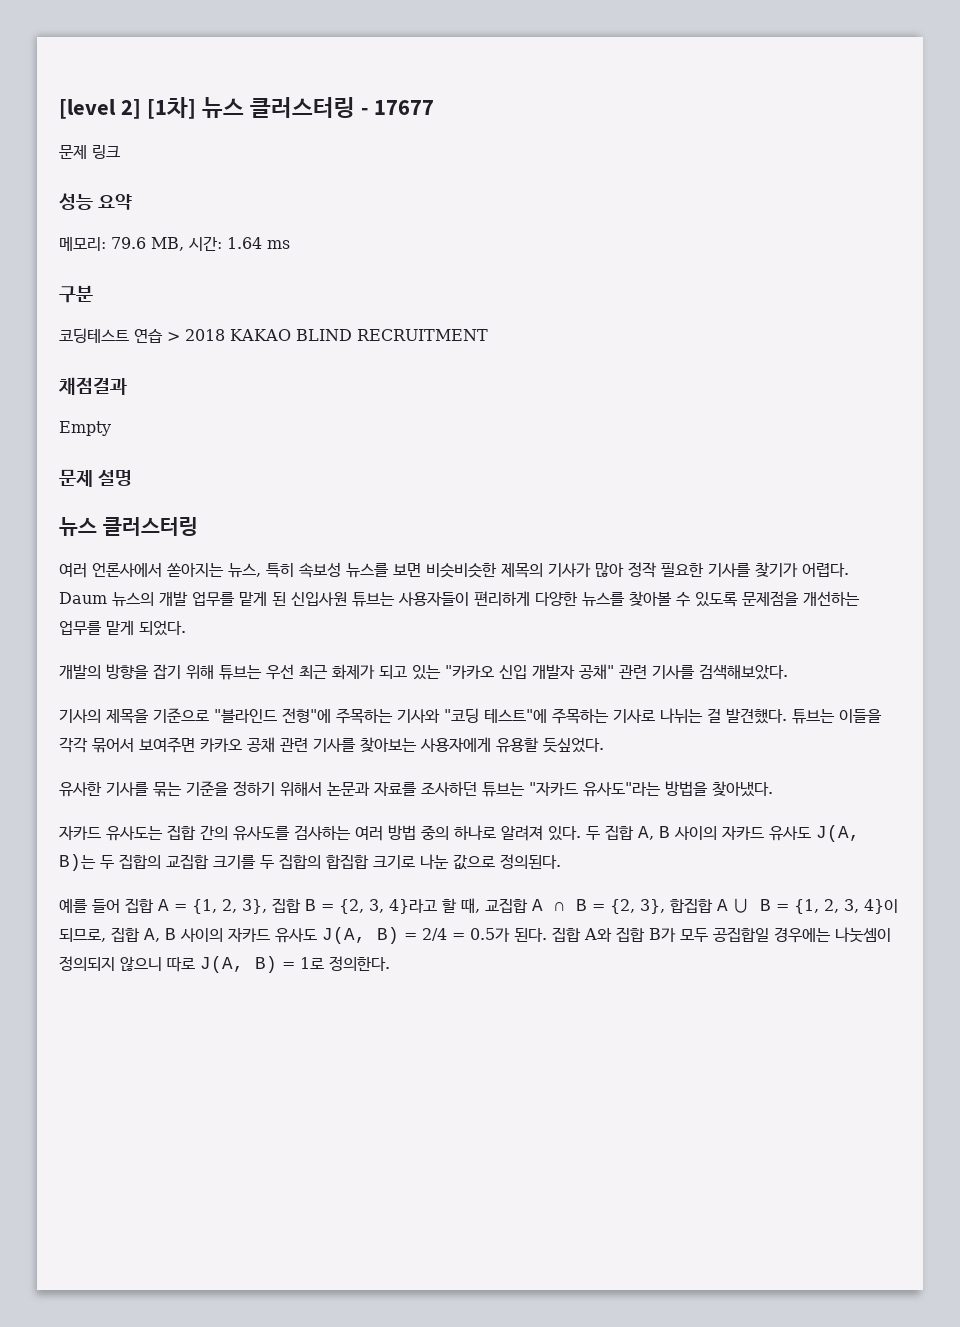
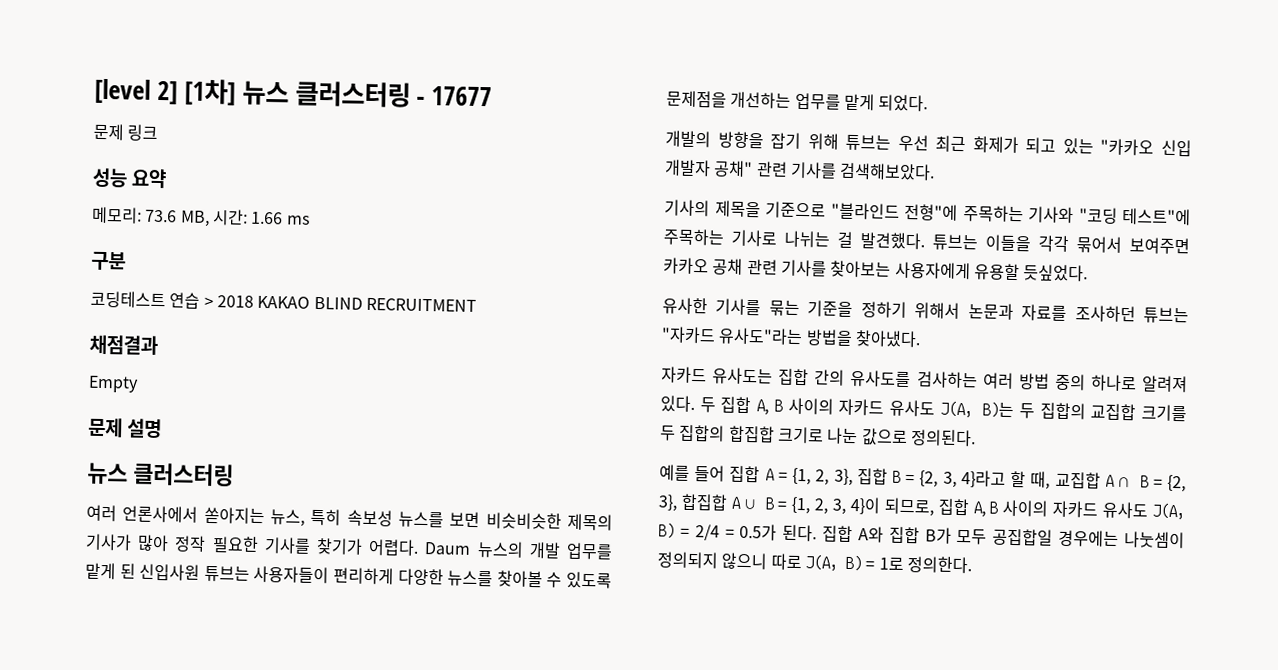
[111,237,146,249] 79.6 -> [145,209,178,223] 73.6
[227,237,262,249] 1.64 -> [251,211,284,225] 1.66

